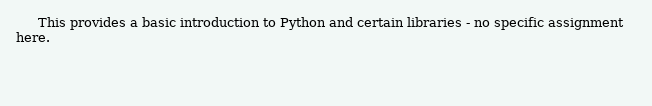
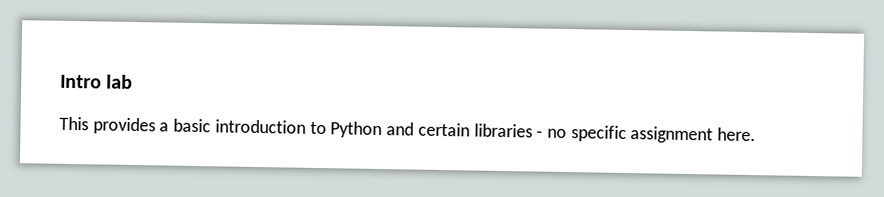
(37, 22) none -> [60,74,134,89] Intro lab //

